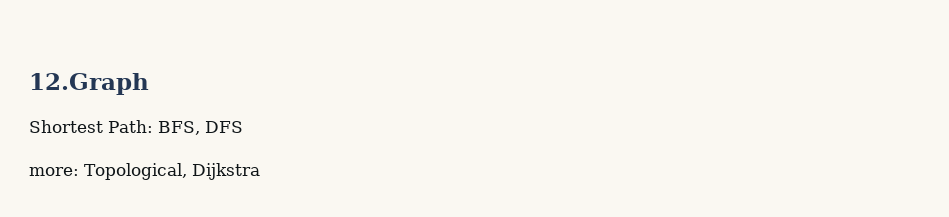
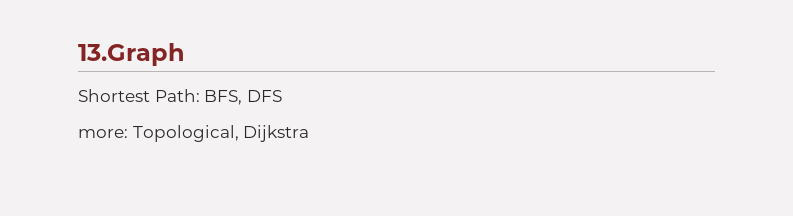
[29,73,149,95] 12.Graph -> [78,43,185,66] 13.Graph

